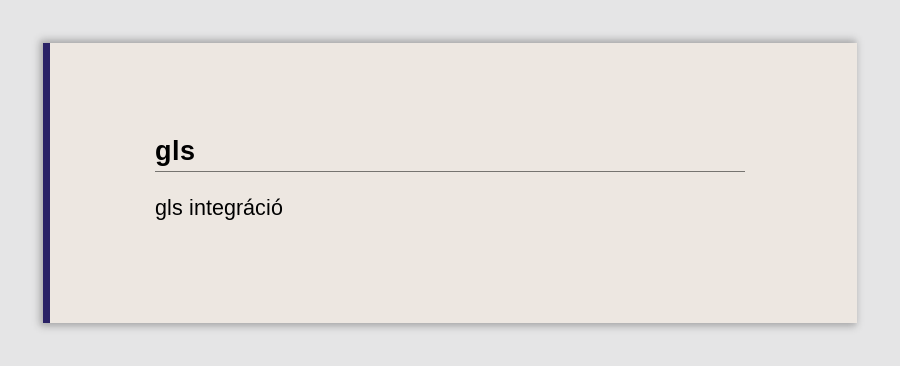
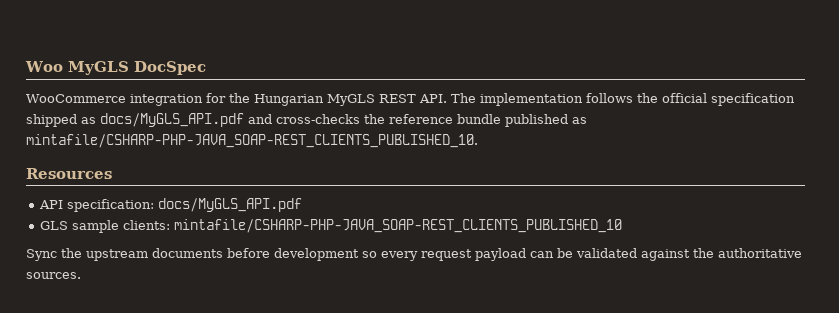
[155,140,195,166] [155,198,283,220] gls // gls integráció -> [25,61,206,75] [26,93,795,106] [26,113,587,127] [26,134,478,148] [26,168,112,179] [39,198,303,212] [40,219,623,233] [26,248,802,261] [26,272,81,279] Woo MyGLS DocSpec // WooCommerce integration for the Hungarian MyGLS REST API. The implementation follows the official specification shipped as docs/MyGLS_API.pdf and cross-checks the reference bundle published as mintafile/CSHARP-PHP-JAVA_SOAP-REST_CLIENTS_PUBLISHED_10. // Resources // API specification: docs/MyGLS_API.pdf // GLS sample clients: mintafile/CSHARP-PHP-JAVA_SOAP-REST_CLIENTS_PUBLISHED_10 // Sync the upstream documents before development so every request payload can be validated against the authoritative sources.

